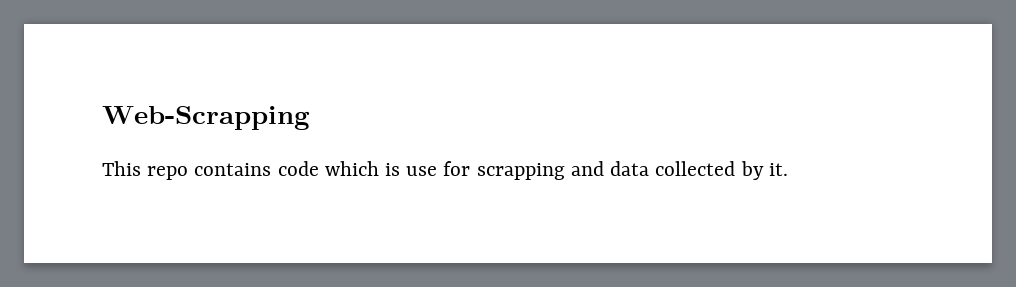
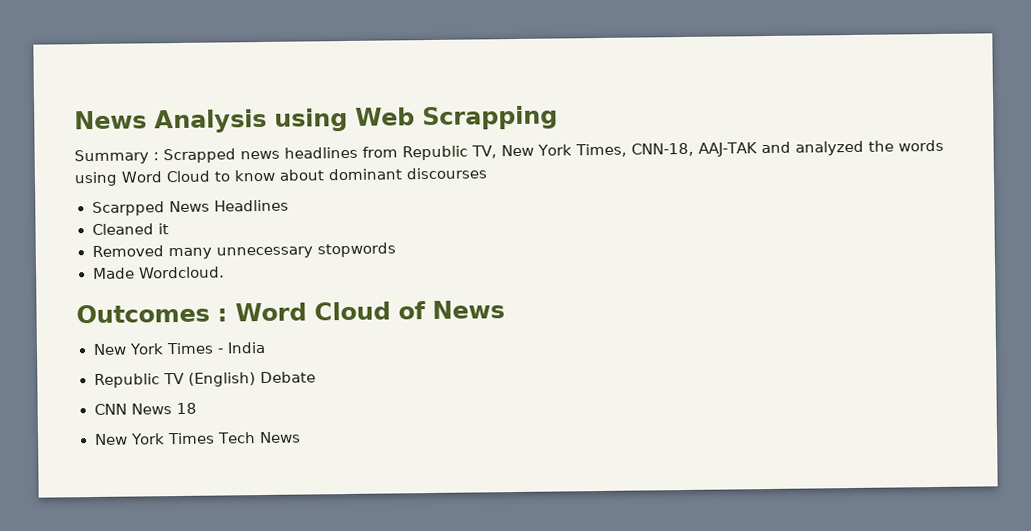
[102,106,310,130] [102,161,788,180] Web-Scrapping // This repo contains code which is use for scrapping and data collected by it. -> [74,105,558,134] [74,139,944,165] [74,167,487,187] [91,199,289,217] [91,223,169,236] [91,242,396,260] [92,266,226,280] [76,300,505,324] [92,341,267,356] [93,371,316,389] [93,402,197,416] [93,431,302,446] News Analysis using Web Scrapping // Summary : Scrapped news headlines from Republic TV, New York Times, CNN-18, AAJ-TAK and analyzed the words using Word Cloud to know about dominant discourses // Scarpped News Headlines // Cleaned it // Removed many unnecessary stopwords // Made Wordcloud. // Outcomes : Word Cloud of News // New York Times - India // Republic TV (English) Debate // CNN News 18 // New York Times Tech News

